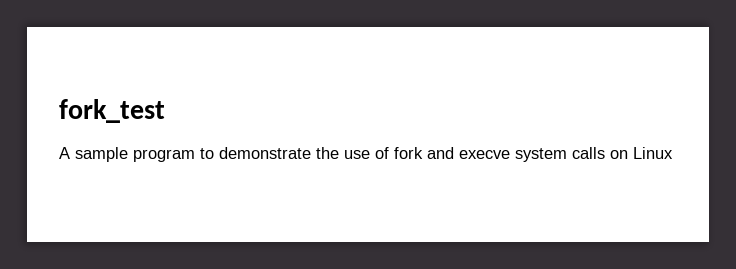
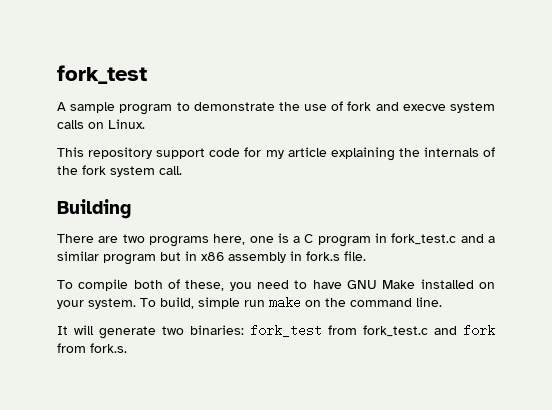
[633,147,673,159] Linux -> [108,119,145,129] [57,147,496,161] [57,165,182,177] [57,199,131,219] [57,233,496,247] [57,251,366,265] [57,279,495,291] [57,296,442,309] [57,324,495,339] [57,343,127,353] Linux. // This repository support code for my article explaining the internals of the fork system call. // Building // There are two programs here, one is a C program in fork_test.c and a similar program but in x86 assembly in fork.s file. // To compile both of these, you need to have GNU Make installed on your system. To build, simple run make on the command line. // It will generate two binaries: fork_test from fork_test.c and fork from fork.s.

